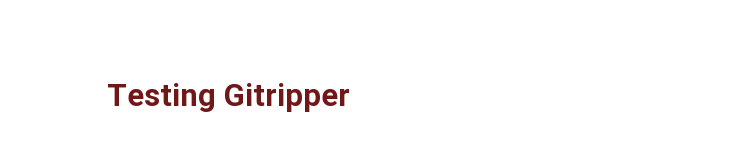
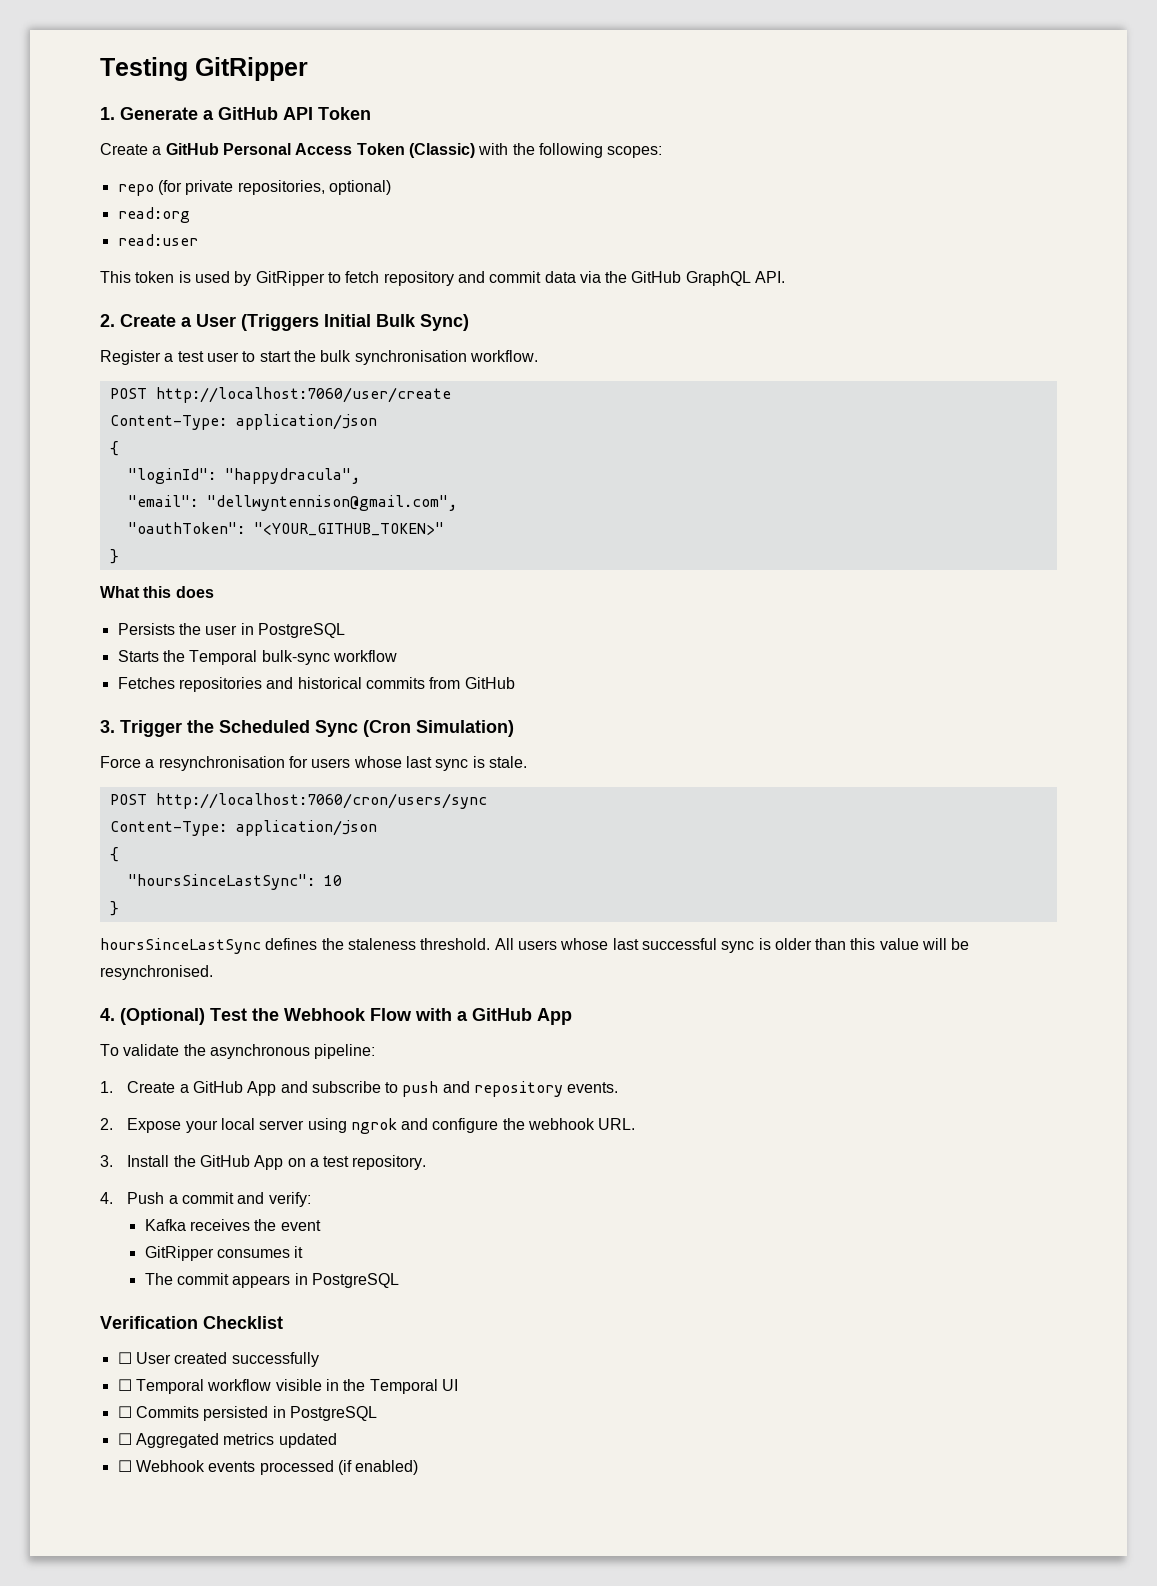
[224,83,351,112] Gitripper -> [195,57,308,81] [100,107,371,120] [100,143,663,158] [117,180,391,196] [117,207,190,223] [117,234,198,246] [100,271,786,286] [100,314,469,331] [100,350,538,365] [109,387,451,403] [109,414,377,430] [109,441,119,456] [127,468,360,484] [127,495,457,511] [127,522,444,536] [109,549,119,564] [100,586,214,598] [117,623,345,638] [117,650,397,665] [117,677,515,692] [100,720,514,737] [100,756,527,771] [109,793,487,809] [109,820,377,836] [109,847,119,862] [127,874,342,890] [109,901,119,916] [100,938,970,954] [100,965,213,980] [100,1008,572,1025] [100,1044,376,1059] [100,1081,619,1097] [100,1118,636,1134] [100,1155,427,1170] [100,1192,311,1207] [144,1219,321,1231] [144,1246,304,1261] [144,1273,400,1288] [100,1316,283,1329] [117,1352,319,1367] [117,1379,458,1394] [117,1406,377,1421] [117,1433,337,1448] [117,1460,419,1475] GitRipper // 1. Generate a GitHub API Token // Create a GitHub Personal Access Token (Classic) with the following scopes: // repo (for private repositories, optional) // read:org // read:user // This token is used by GitRipper to fetch repository and commit data via the GitHub GraphQL API. // 2. Create a User (Triggers Initial Bulk Sync) // Register a test user to start the bulk synchronisation workflow. // POST http://localhost:7060/user/create // Content-Type: application/json // { // "loginId": "happydracula", // "email": "dellwyntennison@gmail.com", // "oauthToken": "<YOUR_GITHUB_TOKEN>" // } // What this does // Persists the user in PostgreSQL // Starts the Temporal bulk‑sync workflow // Fetches repositories and historical commits from GitHub // 3. Trigger the Scheduled Sync (Cron Simulation) // Force a resynchronisation for users whose last sync is stale. // POST http://localhost:7060/cron/users/sync // Content-Type: application/json // { // "hoursSinceLastSync": 10 // } // hoursSinceLastSync defines the staleness threshold. All users whose last successful sync is older than this value will be resynchronised. // 4. (Optional) Test the Webhook Flow with a GitHub App // To validate the asynchronous pipeline: // 1. Create a GitHub App and subscribe to push and repository events. // 2. Expose your local server using ngrok and configure the webhook URL. // 3. Install the GitHub App on a test repository. // 4. Push a commit and verify: // Kafka receives the event // GitRipper consumes it // The commit appears in PostgreSQL // Verification Checklist // ☐ User created successfully // ☐ Temporal workflow visible in the Temporal UI // ☐ Commits persisted in PostgreSQL // ☐ Aggregated metrics updated // ☐ Webhook events processed (if enabled)

